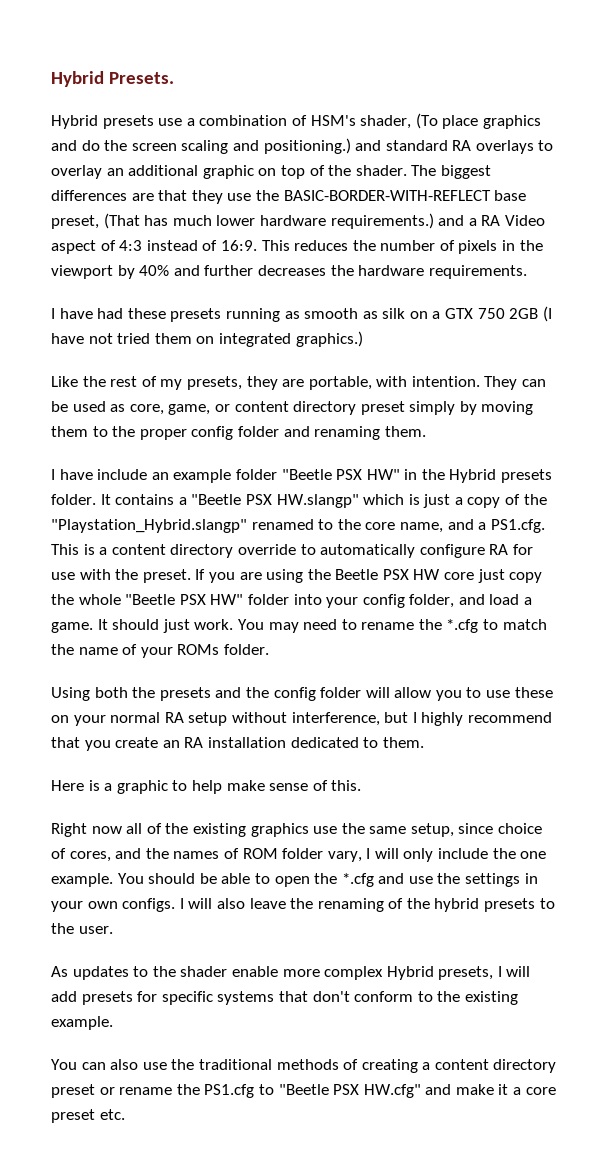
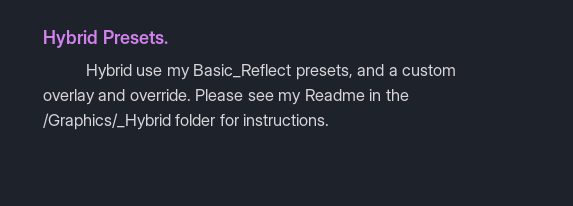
[102,113,541,129] [51,138,554,154] [51,165,491,179] [51,190,527,204] [51,213,545,229] [51,240,543,254] [51,265,527,279] [51,306,552,322] [51,331,363,347] [51,376,547,390] [51,401,534,415] [51,426,426,440] [51,469,553,483] [51,494,547,508] [51,519,545,533] [51,544,533,558] [51,569,543,583] [51,594,533,608] [51,619,547,633] [51,644,269,658] [51,687,553,701] [51,712,552,726] [51,737,424,751] [51,780,362,794] [51,823,543,837] [51,848,547,862] [51,873,538,887] [51,898,555,912] [51,923,113,934] [51,966,531,980] [51,991,518,1005] [51,1016,113,1030] [51,1059,557,1073] [51,1084,556,1098] [51,1109,125,1123] presets use a combination of HSM's shader, (To place graphics and do the screen scaling and positioning.) and standard RA overlays to overlay an additional graphic on top of the shader. The biggest differences are that they use the BASIC-BORDER-WITH-REFLECT base preset, (That has much lower hardware requirements.) and a RA Video aspect of 4:3 instead of 16:9. This reduces the number of pixels in the viewport by 40% and further decreases the hardware requirements. // I have had these presets running as smooth as silk on a GTX 750 2GB (I have not tried them on integrated graphics.) // Like the rest of my presets, they are portable, with intention. They can be used as core, game, or content directory preset simply by moving them to the proper config folder and renaming them. // I have include an example folder "Beetle PSX HW" in the Hybrid presets folder. It contains a "Beetle PSX HW.slangp" which is just a copy of the "Playstation_Hybrid.slangp" renamed to the core name, and a PS1.cfg. This is a content directory override to automatically configure RA for use with the preset. If you are using the Beetle PSX HW core just copy the whole "Beetle PSX HW" folder into your config folder, and load a game. It should just work. You may need to rename the *.cfg to match the name of your ROMs folder. // Using both the presets and the config folder will allow you to use these on your normal RA setup without interference, but I highly recommend that you create an RA installation dedicated to them. // Here is a graphic to help make sense of this. // Right now all of the existing graphics use the same setup, since choice of cores, and the names of ROM folder vary, I will only include the one example. You should be able to open the *.cfg and use the settings in your own configs. I will also leave the renaming of the hybrid presets to the user. // As updates to the shader enable more complex Hybrid presets, I will add presets for specific systems that don't conform to the existing example. // You can also use the traditional methods of creating a content directory preset or rename the PS1.cfg to "Beetle PSX HW.cfg" and make it a core preset etc. -> [136,64,457,80] [43,89,409,105] [43,113,330,130] use my Basic_Reflect presets, and a custom overlay and override. Please see my Readme in the /Graphics/_Hybrid folder for instructions.

